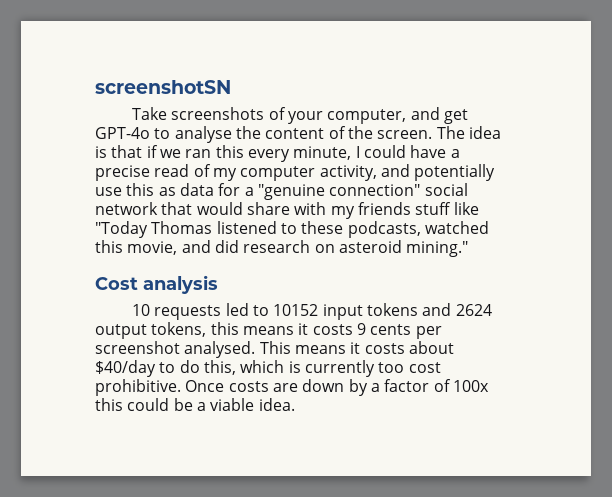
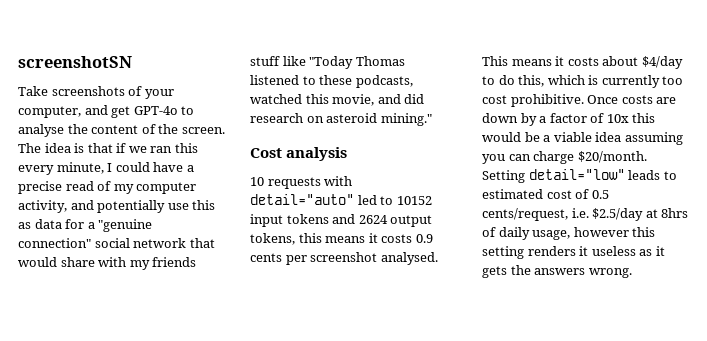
(222, 312) none -> [324,176,353,186] [250,194,354,205] with detail="auto"
[356,323,366,335] 9 -> [415,234,433,243] 0.9
[95,360,156,377] $40/day -> [641,56,683,69] $4/day
[452,380,489,392] [95,398,295,411] 100x this could be a viable idea. -> [606,113,656,123] [482,132,683,145] [482,151,647,164] [482,169,677,183] [482,189,609,199] [482,208,689,221] [482,227,656,240] [482,246,665,259] [482,265,632,278] 10x this would be a viable idea assuming you can charge $20/month. Setting detail="low" leads to estimated cost of 0.5 cents/request, i.e. $2.5/day at 8hrs of daily usage, however this setting renders it useless as it gets the answers wrong.

